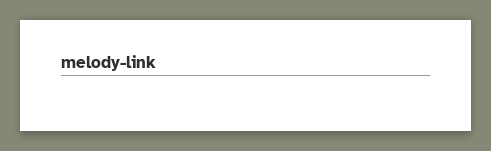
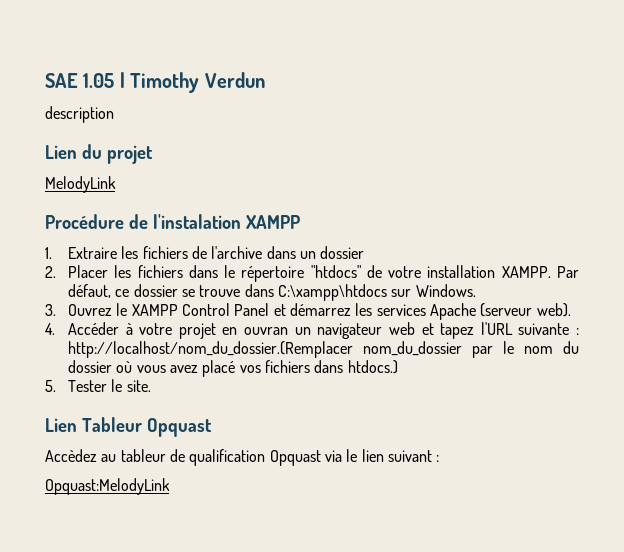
[61,55,156,71] melody-link -> [45,72,265,93] [45,106,114,123] [45,144,153,164] [45,176,116,193] [45,214,300,229] [45,246,365,259] [45,265,579,282] [67,284,476,301] [45,303,571,320] [45,322,579,339] [67,341,579,358] [67,360,398,377] [45,379,151,392] [45,417,212,437] [45,449,440,466] [45,478,170,495] SAE 1.05 | Timothy Verdun // description // Lien du projet // MelodyLink // Procédure de l'instalation XAMPP // 1. Extraire les fichiers de l'archive dans un dossier // 2. Placer les fichiers dans le répertoire "htdocs" de votre installation XAMPP. Par défaut, ce dossier se trouve dans C:\xampp\htdocs sur Windows. // 3. Ouvrez le XAMPP Control Panel et démarrez les services Apache (serveur web). // 4. Accéder à votre projet en ouvran un navigateur web et tapez l'URL suivante : http://localhost/nom_du_dossier.(Remplacer nom_du_dossier par le nom du dossier où vous avez placé vos fichiers dans htdocs.) // 5. Tester le site. // Lien Tableur Opquast // Accèdez au tableur de qualification Opquast via le lien suivant : // Opquast:MelodyLink

